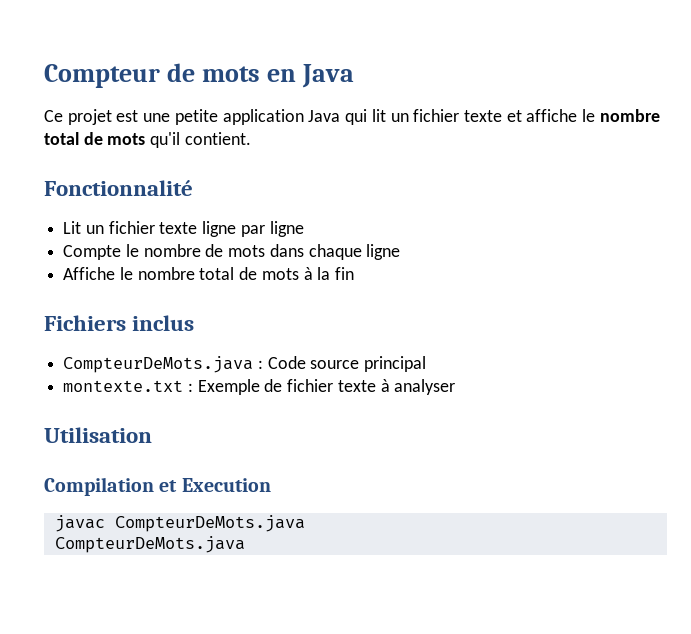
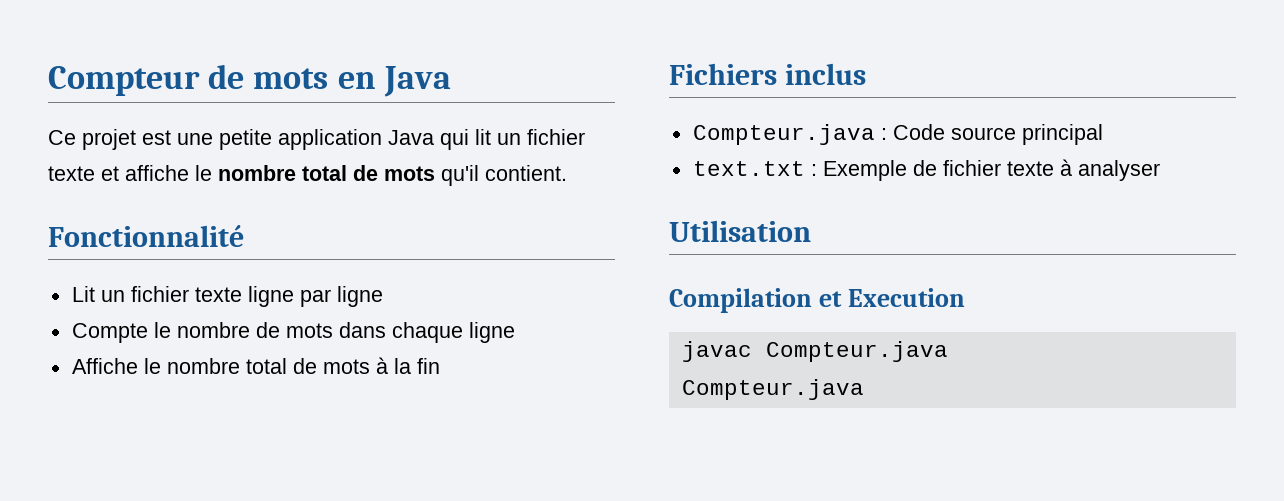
[63,356,254,373] CompteurDeMots.java -> [692,124,875,145] Compteur.java
[63,380,184,392] montexte.txt -> [692,161,805,176] text.txt
[114,515,305,532] [54,536,245,553] CompteurDeMots.java // CompteurDeMots.java -> [765,341,948,362] [681,379,864,400] Compteur.java // Compteur.java

